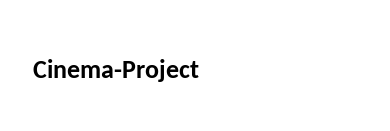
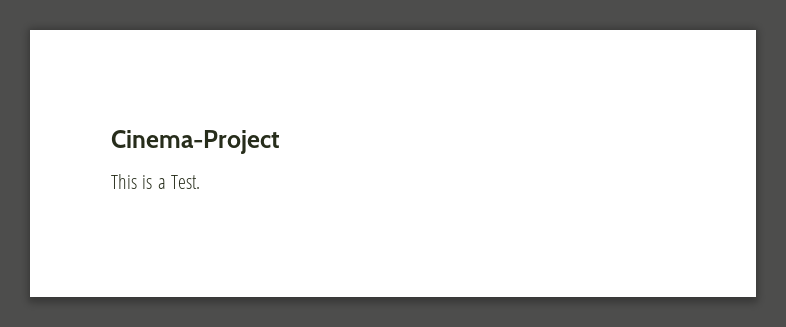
(199, 70) none -> [111,174,200,189] // This is a Test.

